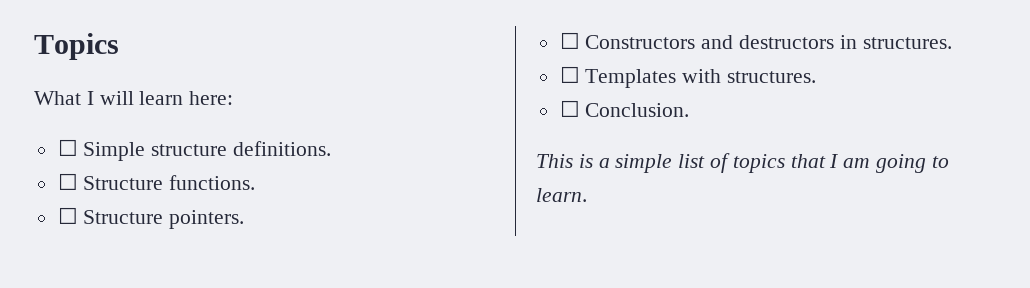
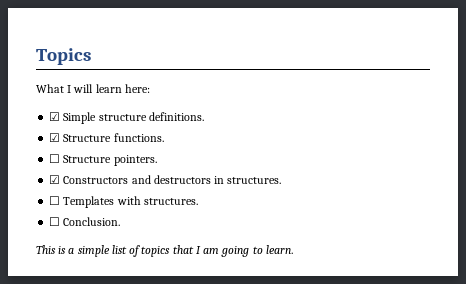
[57,139,78,156] ☐ -> [49,112,61,121] ☑
[57,173,78,190] ☐ -> [49,133,61,142] ☑
[559,32,580,49] ☐ -> [49,175,61,184] ☑

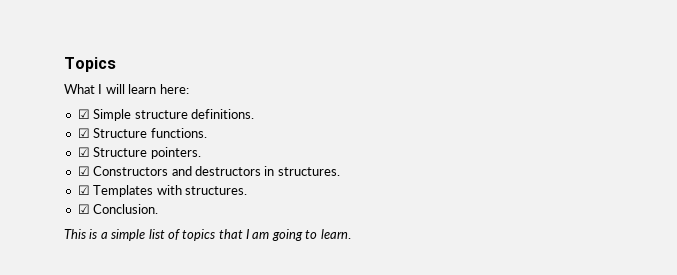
[49,154,61,163] ☐ -> [77,147,90,157] ☑
[49,196,61,205] ☐ -> [77,185,90,195] ☑
[49,217,61,226] ☐ -> [77,204,90,214] ☑

